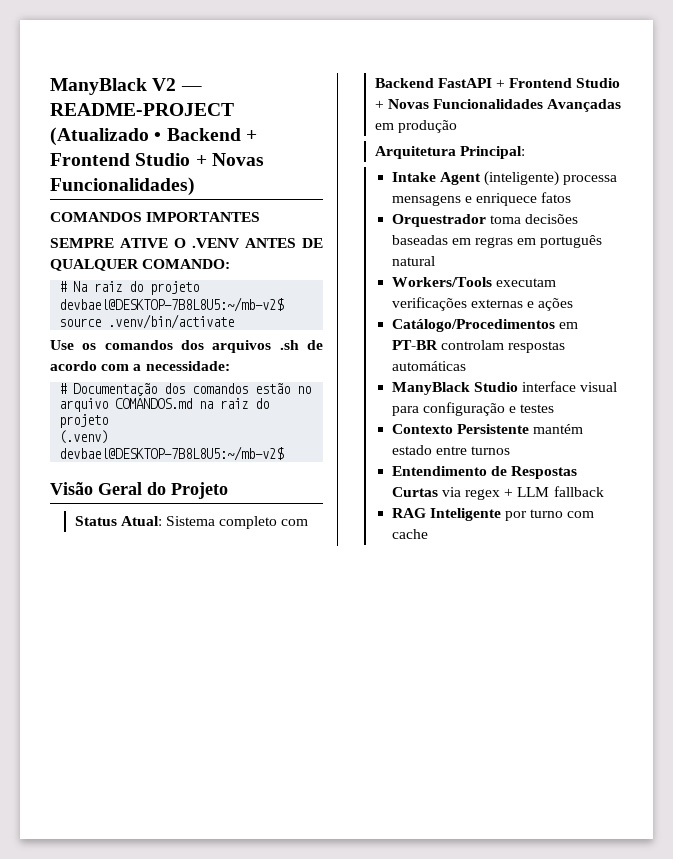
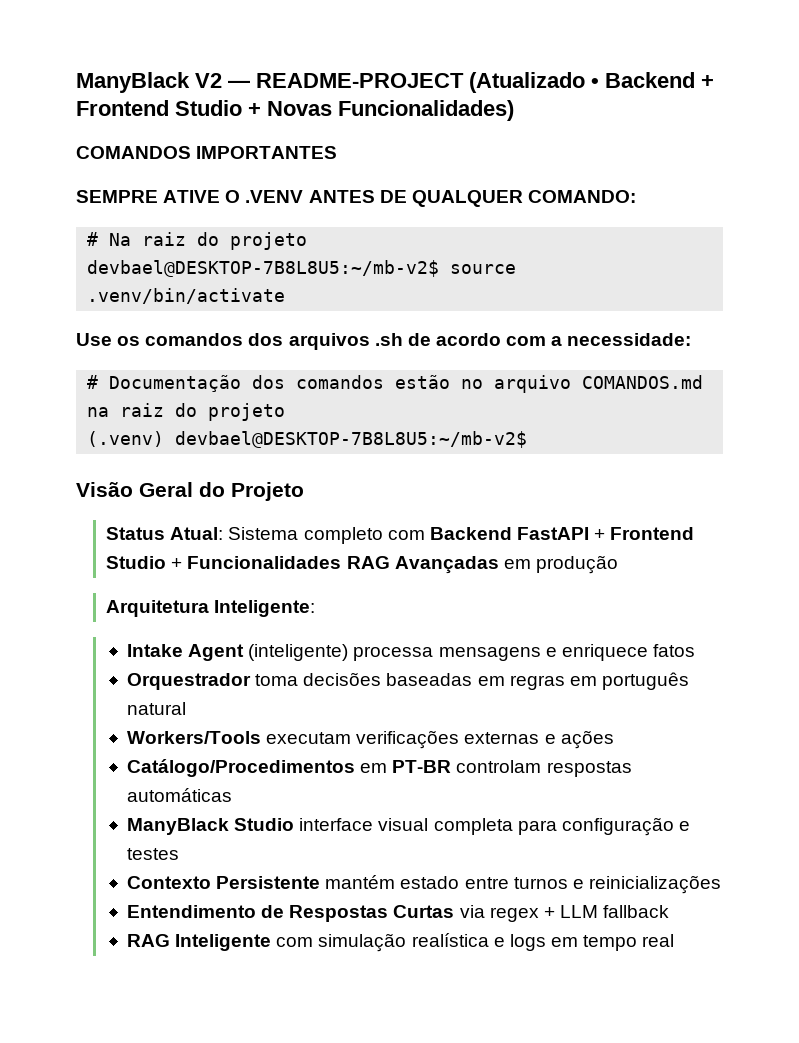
[387,99,543,109] Novas Funcionalidades -> [187,556,390,569] Funcionalidades RAG
[459,146,525,159] Principal: -> [214,600,316,617] Inteligente:
(618, 387) none -> [433,818,513,835] completa
(511, 450) none -> [572,875,722,894] e reinicializações
[505,509,595,521] [391,529,428,539] por turno com cache -> [276,933,675,952] com simulação realística e logs em tempo real

